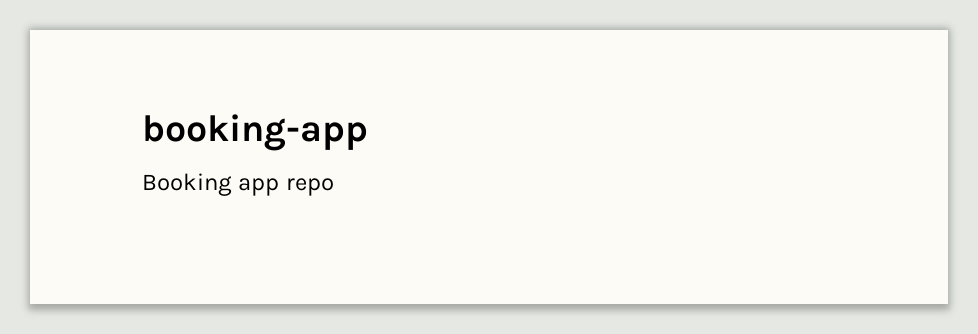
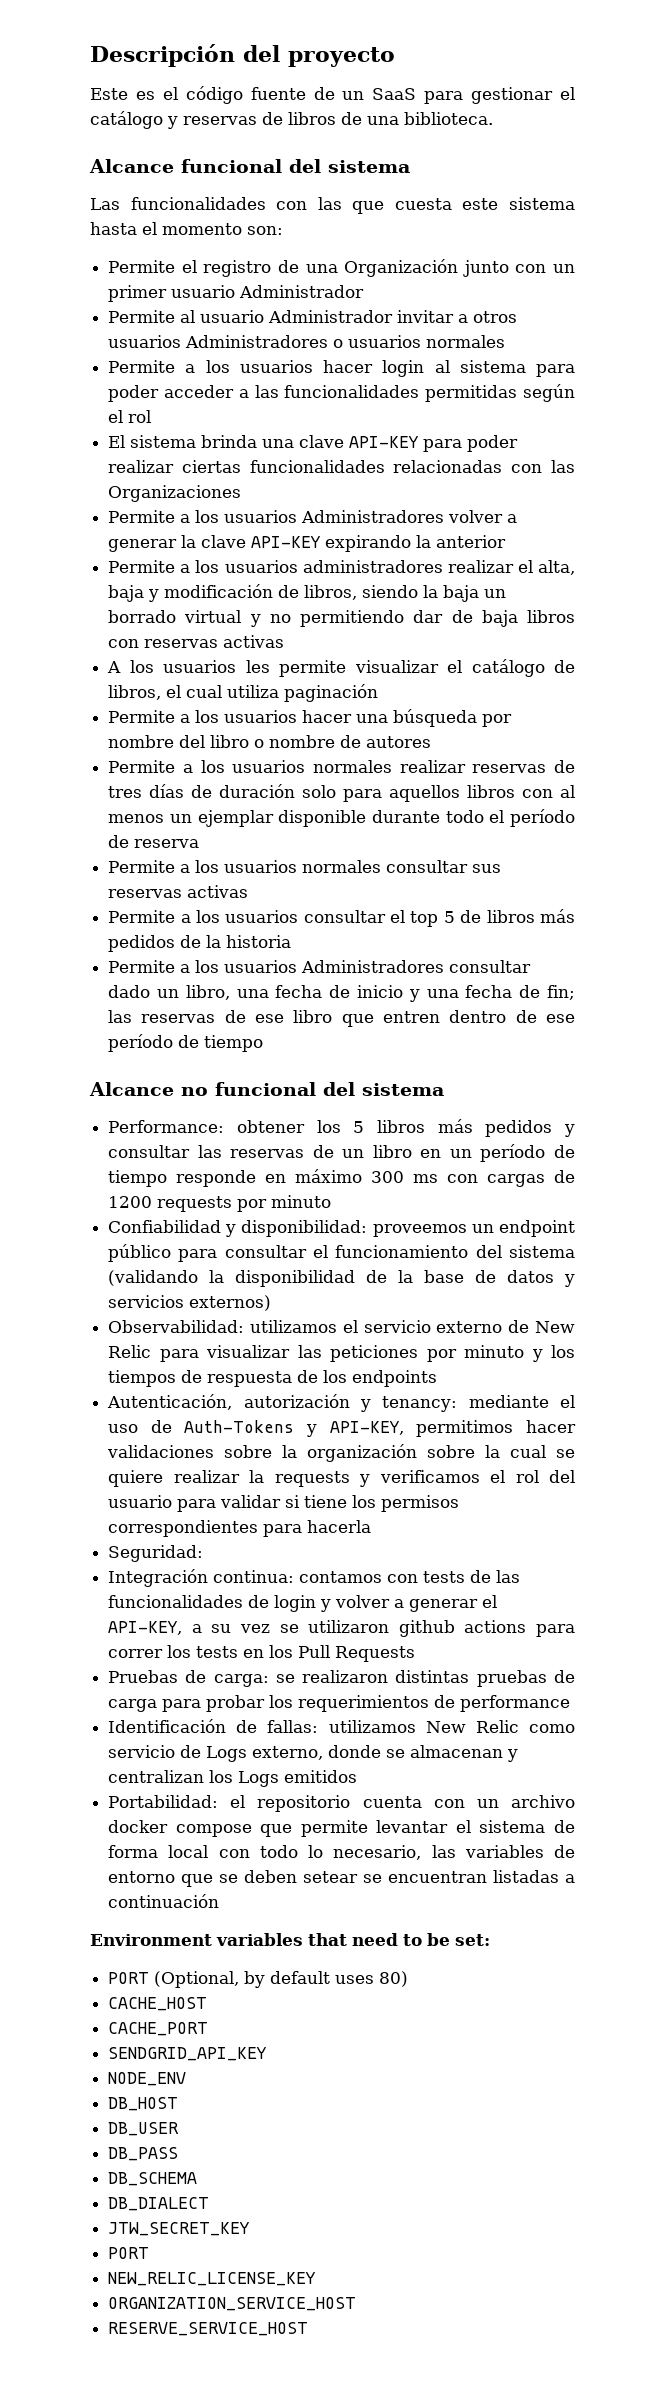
[142,114,368,151] [142,173,334,196] booking-app // Booking app repo -> [90,44,395,67] [90,86,575,104] [90,111,493,129] [89,159,410,173] [90,197,575,214] [90,222,283,235] [108,259,575,277] [108,285,365,302] [108,310,518,323] [108,335,506,348] [108,360,575,377] [108,384,575,402] [108,410,152,423] [108,435,519,452] [108,460,575,473] [108,485,242,502] [108,510,518,523] [108,535,507,552] [108,560,575,575] [108,584,507,602] [108,610,575,627] [108,635,285,648] [107,659,575,677] [108,684,379,702] [108,709,513,727] [108,735,432,748] [108,760,575,773] [108,784,576,802] [108,809,575,827] [108,835,200,848] [108,860,502,873] [108,885,249,898] [108,909,575,927] [108,935,292,952] [108,960,532,973] [108,985,576,1002] [108,1010,575,1027] [108,1034,264,1052] [89,1082,444,1096] [108,1119,575,1137] [108,1144,575,1162] [108,1169,575,1187] [108,1195,332,1212] [108,1220,575,1237] [108,1244,575,1262] [108,1270,575,1287] [108,1295,272,1311] [108,1320,575,1333] [108,1345,575,1362] [108,1370,438,1387] [107,1394,575,1412] [108,1420,576,1437] [107,1444,576,1462] [108,1470,575,1487] [108,1495,460,1512] [108,1520,372,1537] [108,1545,204,1562] [108,1569,521,1587] [108,1595,498,1612] [108,1620,575,1637] [108,1645,416,1662] [108,1670,575,1687] [108,1695,571,1712] [108,1719,575,1733] [108,1745,519,1762] [108,1770,358,1787] [108,1795,575,1812] [108,1820,576,1837] [108,1845,575,1860] [108,1870,575,1887] [108,1894,220,1908] [90,1933,490,1946] [108,1971,409,1988] [108,1997,208,2011] [108,2022,209,2036] [108,2047,268,2061] [108,2072,187,2086] [108,2097,179,2111] [108,2122,180,2136] [108,2147,179,2161] [108,2172,198,2186] [108,2197,210,2211] [108,2222,251,2236] [108,2247,150,2259] [108,2272,317,2286] [108,2297,357,2311] [108,2322,309,2336] Descripción del proyecto // Este es el código fuente de un SaaS para gestionar el catálogo y reservas de libros de una biblioteca. // Alcance funcional del sistema // Las funcionalidades con las que cuesta este sistema hasta el momento son: // Permite el registro de una Organización junto con un primer usuario Administrador // Permite al usuario Administrador invitar a otros usuarios Administradores o usuarios normales // Permite a los usuarios hacer login al sistema para poder acceder a las funcionalidades permitidas según el rol // El sistema brinda una clave API-KEY para poder realizar ciertas funcionalidades relacionadas con las Organizaciones // Permite a los usuarios Administradores volver a generar la clave API-KEY expirando la anterior // Permite a los usuarios administradores realizar el alta, baja y modificación de libros, siendo la baja un borrado virtual y no permitiendo dar de baja libros con reservas activas // A los usuarios les permite visualizar el catálogo de libros, el cual utiliza paginación // Permite a los usuarios hacer una búsqueda por nombre del libro o nombre de autores // Permite a los usuarios normales realizar reservas de tres días de duración solo para aquellos libros con al menos un ejemplar disponible durante todo el período de reserva // Permite a los usuarios normales consultar sus reservas activas // Permite a los usuarios consultar el top 5 de libros más pedidos de la historia // Permite a los usuarios Administradores consultar dado un libro, una fecha de inicio y una fecha de fin; las reservas de ese libro que entren dentro de ese período de tiempo // Alcance no funcional del sistema // Performance: obtener los 5 libros más pedidos y consultar las reservas de un libro en un período de tiempo responde en máximo 300 ms con cargas de 1200 requests por minuto // Confiabilidad y disponibilidad: proveemos un endpoint público para consultar el funcionamiento del sistema (validando la disponibilidad de la base de datos y servicios externos) // Observabilidad: utilizamos el servicio externo de New Relic para visualizar las peticiones por minuto y los tiempos de respuesta de los endpoints // Autenticación, autorización y tenancy: mediante el uso de Auth-Tokens y API-KEY, permitimos hacer validaciones sobre la organización sobre la cual se quiere realizar la requests y verificamos el rol del usuario para validar si tiene los permisos correspondientes para hacerla // Seguridad: // Integración continua: contamos con tests de las funcionalidades de login y volver a generar el API-KEY, a su vez se utilizaron github actions para correr los tests en los Pull Requests // Pruebas de carga: se realizaron distintas pruebas de carga para probar los requerimientos de performance // Identificación de fallas: utilizamos New Relic como servicio de Logs externo, donde se almacenan y centralizan los Logs emitidos // Portabilidad: el repositorio cuenta con un archivo docker compose que permite levantar el sistema de forma local con todo lo necesario, las variables de entorno que se deben setear se encuentran listadas a continuación // Environment variables that need to be set: // PORT (Optional, by default uses 80) // CACHE_HOST // CACHE_PORT // SENDGRID_API_KEY // NODE_ENV // DB_HOST // DB_USER // DB_PASS // DB_SCHEMA // DB_DIALECT // JTW_SECRET_KEY // PORT // NEW_RELIC_LICENSE_KEY // ORGANIZATION_SERVICE_HOST // RESERVE_SERVICE_HOST

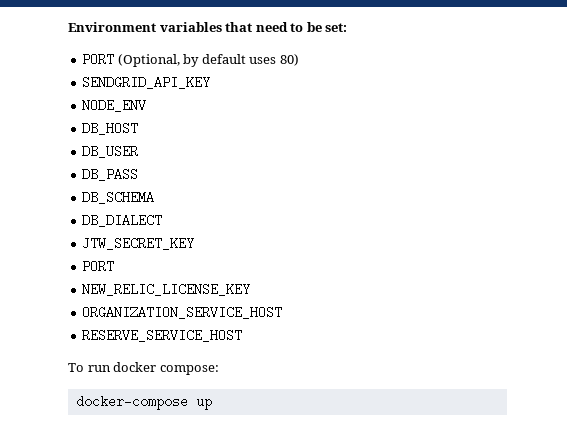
[90,44,395,67] [90,86,575,104] [90,111,493,129] [89,159,410,173] [90,197,575,214] [90,222,283,235] [108,259,575,277] [108,285,365,302] [108,310,518,323] [108,335,506,348] [108,360,575,377] [108,384,575,402] [108,410,152,423] [108,435,519,452] [108,460,575,473] [108,485,242,502] [108,510,518,523] [108,535,507,552] [108,560,575,575] [108,584,507,602] [108,610,575,627] [108,635,285,648] [107,659,575,677] [108,684,379,702] [108,709,513,727] [108,735,432,748] [108,760,575,773] [108,784,576,802] [108,809,575,827] [108,835,200,848] [108,860,502,873] [108,885,249,898] [108,909,575,927] [108,935,292,952] [108,960,532,973] [108,985,576,1002] [108,1010,575,1027] [108,1034,264,1052] [89,1082,444,1096] [108,1119,575,1137] [108,1144,575,1162] [108,1169,575,1187] [108,1195,332,1212] [108,1220,575,1237] [108,1244,575,1262] [108,1270,575,1287] [108,1295,272,1311] [108,1320,575,1333] [108,1345,575,1362] [108,1370,438,1387] [107,1394,575,1412] [108,1420,576,1437] [107,1444,576,1462] [108,1470,575,1487] [108,1495,460,1512] [108,1520,372,1537] [108,1545,204,1562] [108,1569,521,1587] [108,1595,498,1612] [108,1620,575,1637] [108,1645,416,1662] [108,1670,575,1687] [108,1695,571,1712] [108,1719,575,1733] [108,1745,519,1762] [108,1770,358,1787] [108,1795,575,1812] [108,1820,576,1837] [108,1845,575,1860] [108,1870,575,1887] [108,1894,220,1908] Descripción del proyecto // Este es el código fuente de un SaaS para gestionar el catálogo y reservas de libros de una biblioteca. // Alcance funcional del sistema // Las funcionalidades con las que cuesta este sistema hasta el momento son: // Permite el registro de una Organización junto con un primer usuario Administrador // Permite al usuario Administrador invitar a otros usuarios Administradores o usuarios normales // Permite a los usuarios hacer login al sistema para poder acceder a las funcionalidades permitidas según el rol // El sistema brinda una clave API-KEY para poder realizar ciertas funcionalidades relacionadas con las Organizaciones // Permite a los usuarios Administradores volver a generar la clave API-KEY expirando la anterior // Permite a los usuarios administradores realizar el alta, baja y modificación de libros, siendo la baja un borrado virtual y no permitiendo dar de baja libros con reservas activas // A los usuarios les permite visualizar el catálogo de libros, el cual utiliza paginación // Permite a los usuarios hacer una búsqueda por nombre del libro o nombre de autores // Permite a los usuarios normales realizar reservas de tres días de duración solo para aquellos libros con al menos un ejemplar disponible durante todo el período de reserva // Permite a los usuarios normales consultar sus reservas activas // Permite a los usuarios consultar el top 5 de libros más pedidos de la historia // Permite a los usuarios Administradores consultar dado un libro, una fecha de inicio y una fecha de fin; las reservas de ese libro que entren dentro de ese período de tiempo // Alcance no funcional del sistema // Performance: obtener los 5 libros más pedidos y consultar las reservas de un libro en un período de tiempo responde en máximo 300 ms con cargas de 1200 requests por minuto // Confiabilidad y disponibilidad: proveemos un endpoint público para consultar el funcionamiento del sistema (validando la disponibilidad de la base de datos y servicios externos) // Observabilidad: utilizamos el servicio externo de New Relic para visualizar las peticiones por minuto y los tiempos de respuesta de los endpoints // Autenticación, autorización y tenancy: mediante el uso de Auth-Tokens y API-KEY, permitimos hacer validaciones sobre la organización sobre la cual se quiere realizar la requests y verificamos el rol del usuario para validar si tiene los permisos correspondientes para hacerla // Seguridad: // Integración continua: contamos con tests de las funcionalidades de login y volver a generar el API-KEY, a su vez se utilizaron github actions para correr los tests en los Pull Requests // Pruebas de carga: se realizaron distintas pruebas de carga para probar los requerimientos de performance // Identificación de fallas: utilizamos New Relic como servicio de Logs externo, donde se almacenan y centralizan los Logs emitidos // Portabilidad: el repositorio cuenta con un archivo docker compose que permite levantar el sistema de forma local con todo lo necesario, las variables de entorno que se deben setear se encuentran listadas a continuación // -> (68, 27) none
[108,1997,208,2011] [108,2022,209,2036] // CACHE_HOST // CACHE_PORT -> (299, 60) none
(309, 2329) none -> [68,362,219,375] [75,395,212,410] // To run docker compose: // docker-compose up

